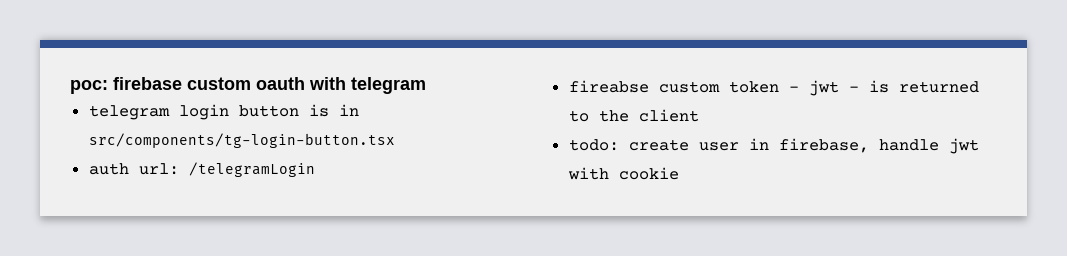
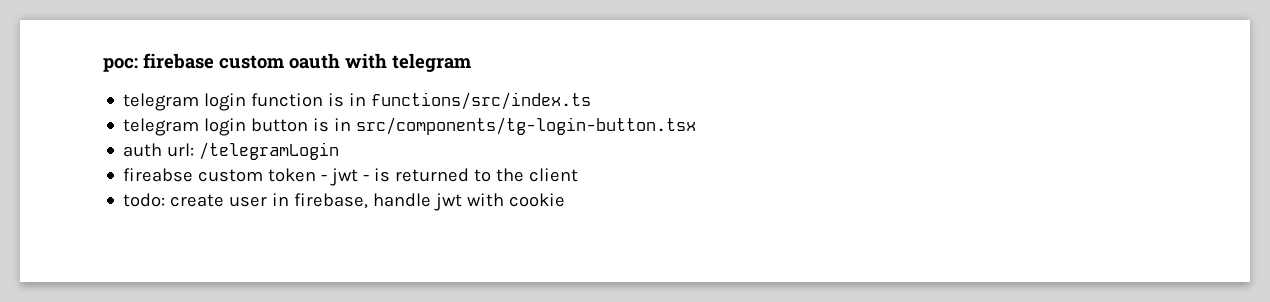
(426, 85) none -> [123,92,592,111] // telegram login function is in functions/src/index.ts

